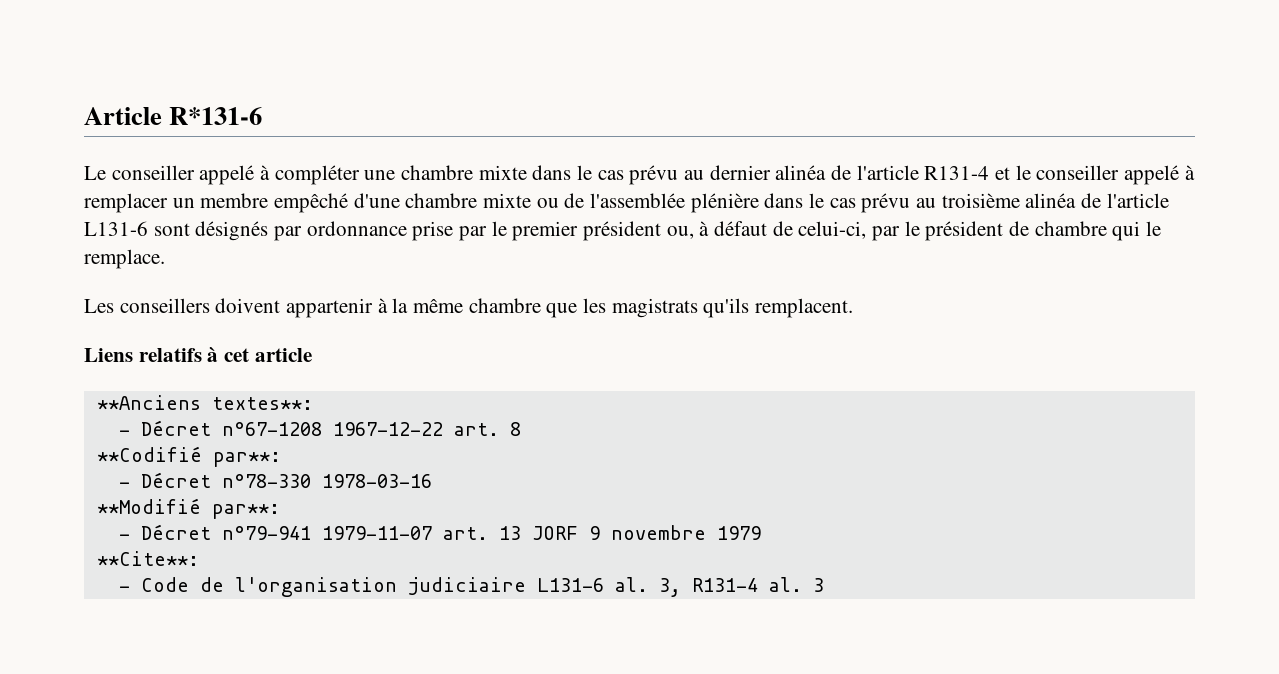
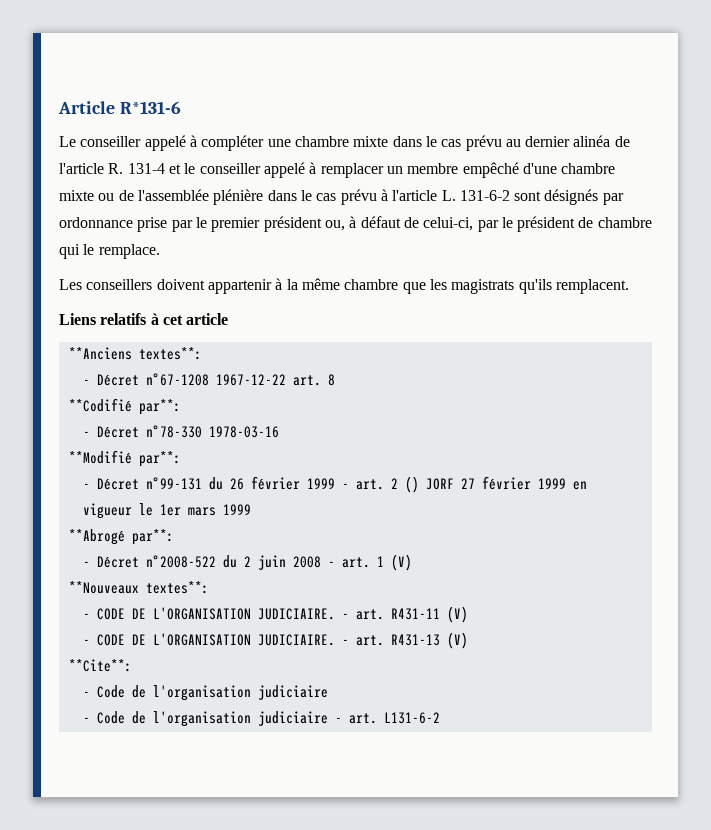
[924,166,990,180] R131-4 -> [108,163,165,174] R. 131-4
[916,193,1169,208] [84,221,148,236] au troisième alinéa de l'article L131-6 -> [380,189,510,201] à l'article L. 131-6-2
[221,525,761,540] n°79-941 1979-11-07 art. 13 JORF 9 novembre 1979 -> [145,476,587,493] [82,503,251,519] [68,529,174,545] [82,554,412,571] [68,581,209,594] [82,606,468,623] [82,632,468,649] n°99-131 du 26 février 1999 - art. 2 () JORF 27 février 1999 en vigueur le 1er mars 1999 // **Abrogé par**: // - Décret n°2008-522 du 2 juin 2008 - art. 1 (V) // **Nouveaux textes**: // - CODE DE L'ORGANISATION JUDICIAIRE. - art. R431-11 (V) // - CODE DE L'ORGANISATION JUDICIAIRE. - art. R431-13 (V)
[536,577,824,597] L131-6 al. 3, R131-4 al. 3 -> [82,711,440,727] // - Code de l'organisation judiciaire - art. L131-6-2

